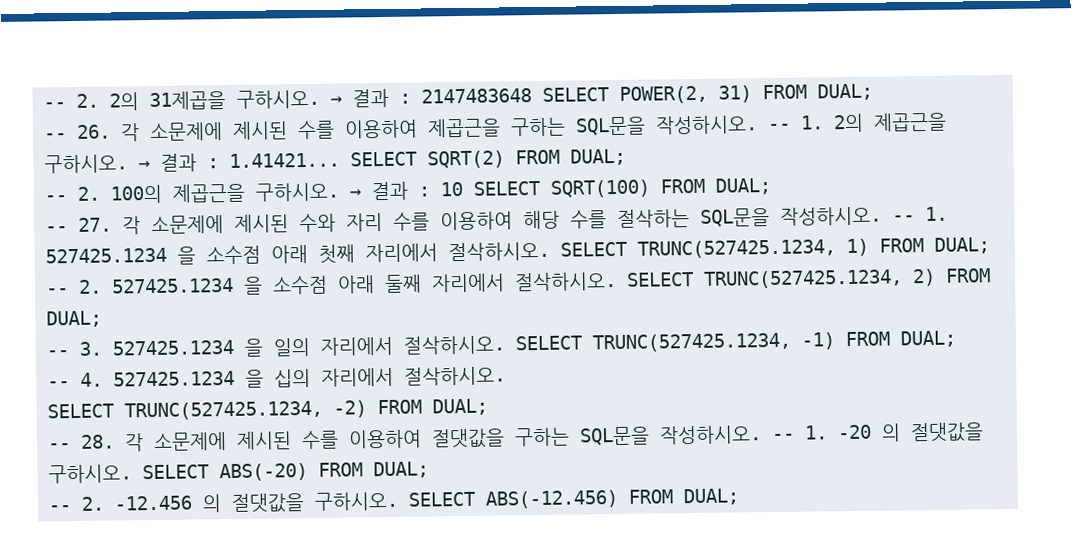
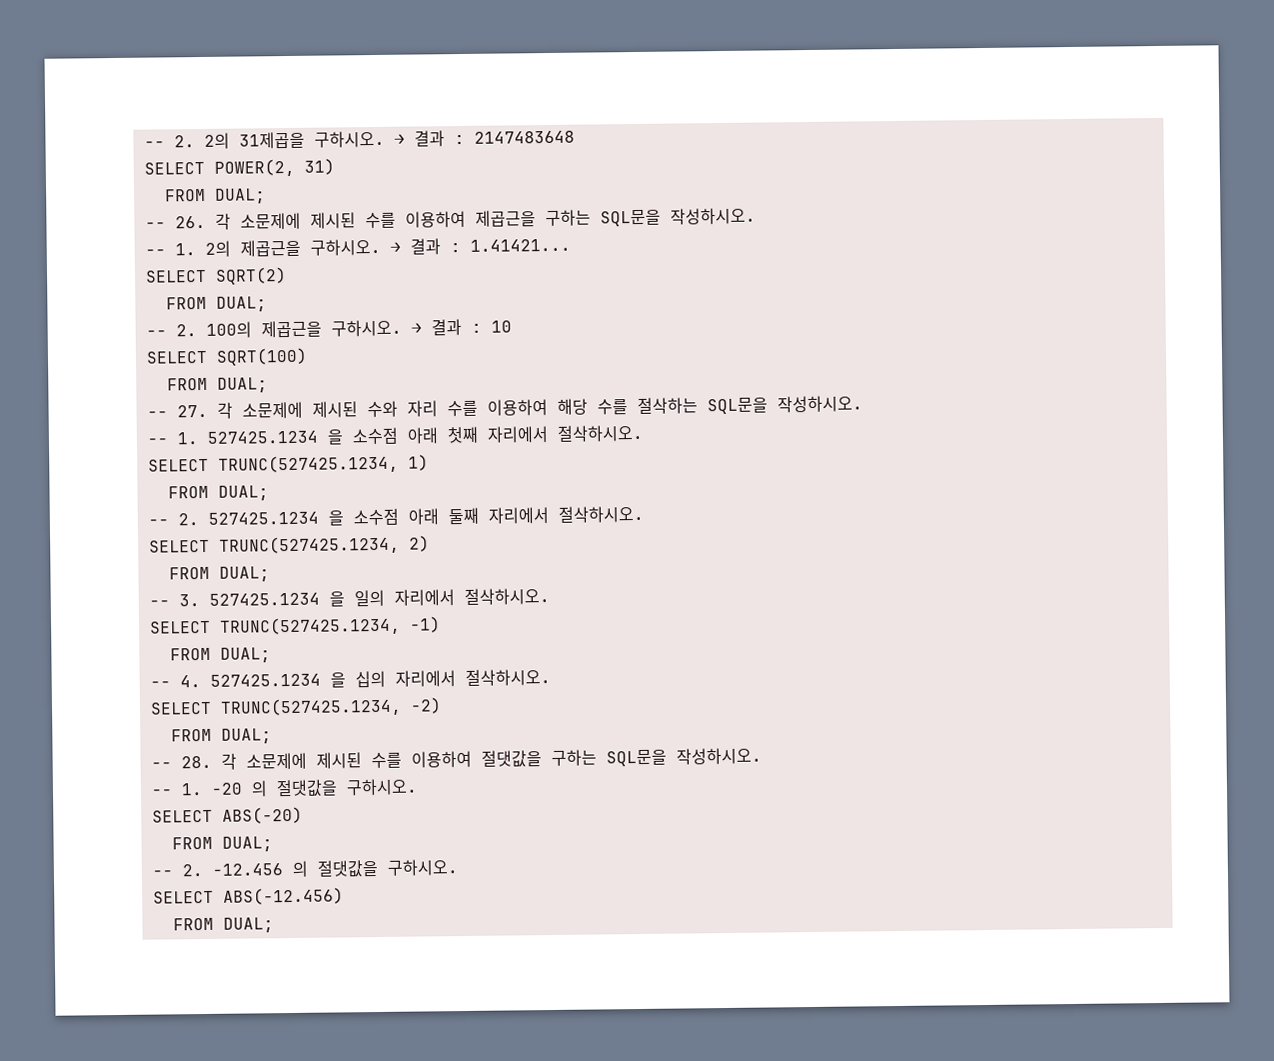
(533, 96) none -> (575, 137) //
(753, 94) none -> (335, 166) //
(759, 125) none -> (756, 216) //
(341, 160) none -> (571, 245) //
(506, 159) none -> (287, 276) //
(464, 189) none -> (512, 326) //
(651, 188) none -> (308, 356) //
(883, 216) none -> (863, 404) //
(551, 251) none -> (643, 433) //
(870, 247) none -> (429, 462) //
(618, 281) none -> (644, 514) //
(937, 277) none -> (430, 543) //
(506, 345) none -> (550, 596) //
(836, 341) none -> (441, 624) //
(368, 409) none -> (442, 705) //
(763, 435) none -> (762, 756) //
(133, 474) none -> (418, 787) //
(309, 472) none -> (303, 815) //
(399, 501) none -> (458, 867) //
(619, 499) none -> (344, 896) //

